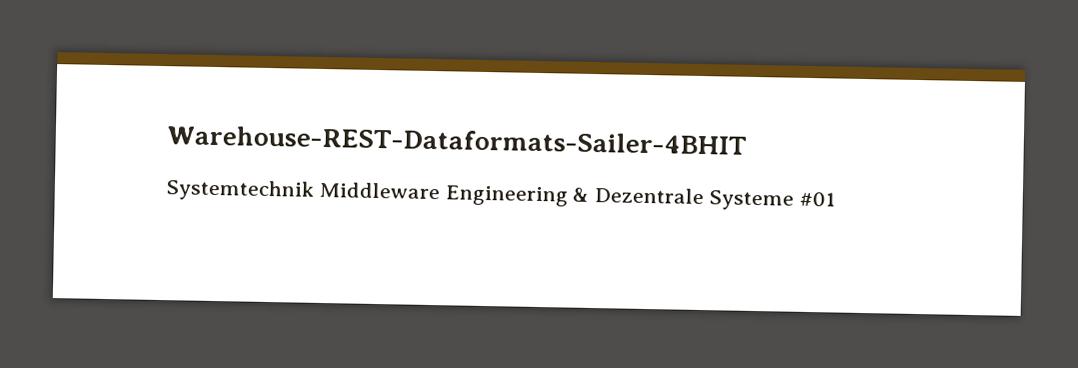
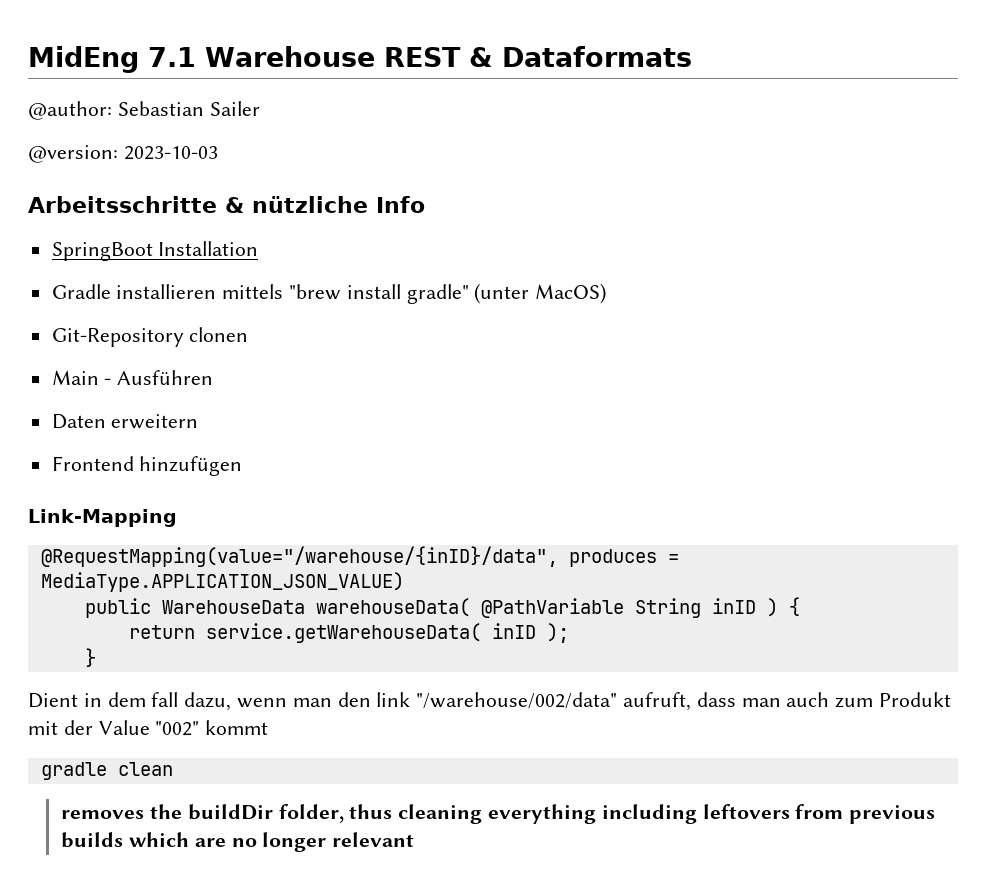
[167,125,747,155] [166,179,835,211] Warehouse-REST-Dataformats-Sailer-4BHIT // Systemtechnik Middleware Engineering & Dezentrale Systeme #01 -> [28,46,692,73] [28,101,260,120] [28,145,218,163] [28,196,425,213] [51,241,259,261] [51,283,607,304] [51,327,249,347] [51,370,214,385] [51,414,199,429] [51,456,243,476] [28,509,177,527] [40,546,679,567] [40,572,404,592] [84,597,800,618] [128,623,569,643] [84,648,96,667] [28,692,952,711] [28,720,269,736] [40,762,173,780] [61,804,936,824] [61,832,415,852] MidEng 7.1 Warehouse REST & Dataformats // @author: Sebastian Sailer // @version: 2023-10-03 // Arbeitsschritte & nützliche Info // SpringBoot Installation // Gradle installieren mittels "brew install gradle" (unter MacOS) // Git-Repository clonen // Main - Ausführen // Daten erweitern // Frontend hinzufügen // Link-Mapping // @RequestMapping(value="/warehouse/{inID}/data", produces = MediaType.APPLICATION_JSON_VALUE) // public WarehouseData warehouseData( @PathVariable String inID ) { // return service.getWarehouseData( inID ); // } // Dient in dem fall dazu, wenn man den link "/warehouse/002/data" aufruft, dass man auch zum Produkt mit der Value "002" kommt // gradle clean // removes the buildDir folder, thus cleaning everything including leftovers from previous builds which are no longer relevant

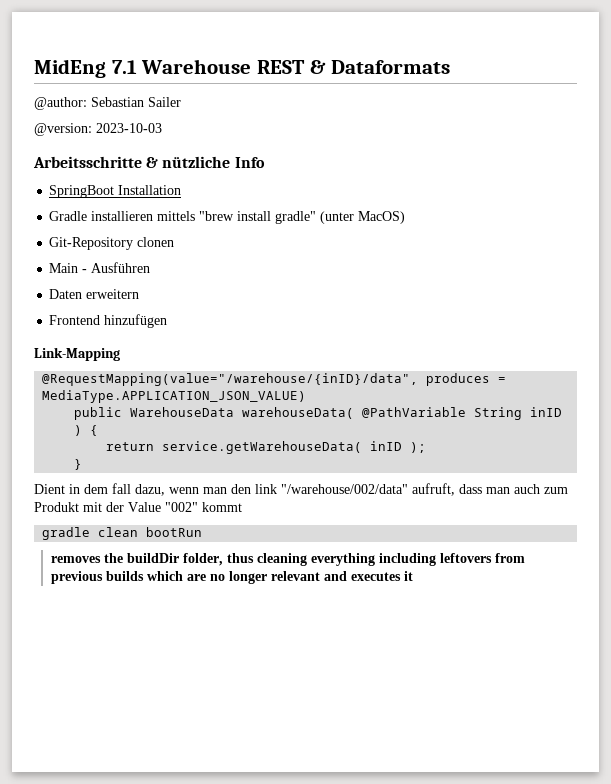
(173, 769) none -> [146,527,203,537] bootRun
(415, 839) none -> [324,571,414,581] and executes it

